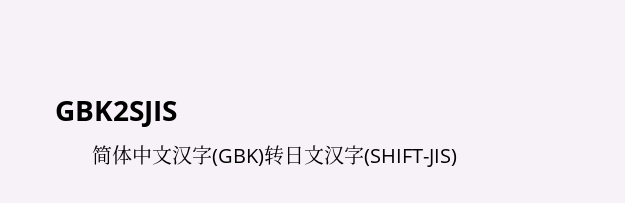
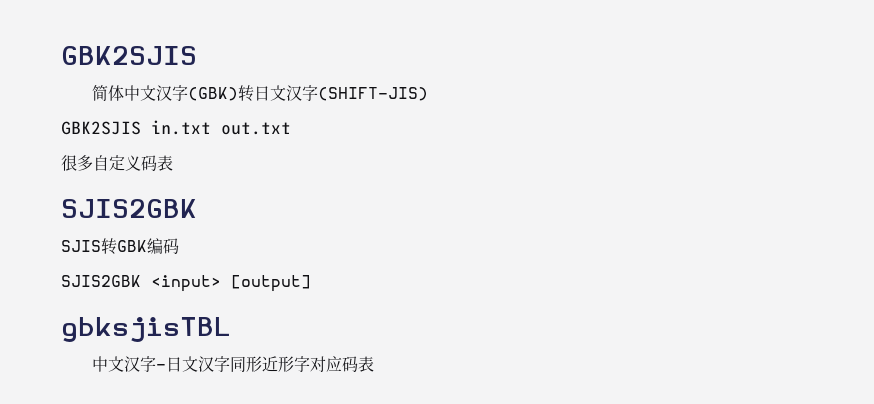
(457, 158) none -> [61,120,291,135] [61,155,173,171] [61,199,197,218] [61,238,179,255] [61,275,311,292] [61,317,231,342] [92,356,375,372] // GBK2SJIS in.txt out.txt // 很多自定义码表 // SJIS2GBK // SJIS转GBK编码 // SJIS2GBK <input> [output] // gbksjisTBL // 中文汉字-日文汉字同形近形字对应码表

